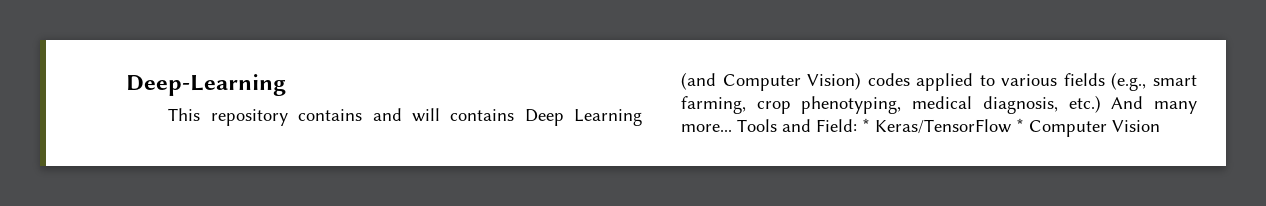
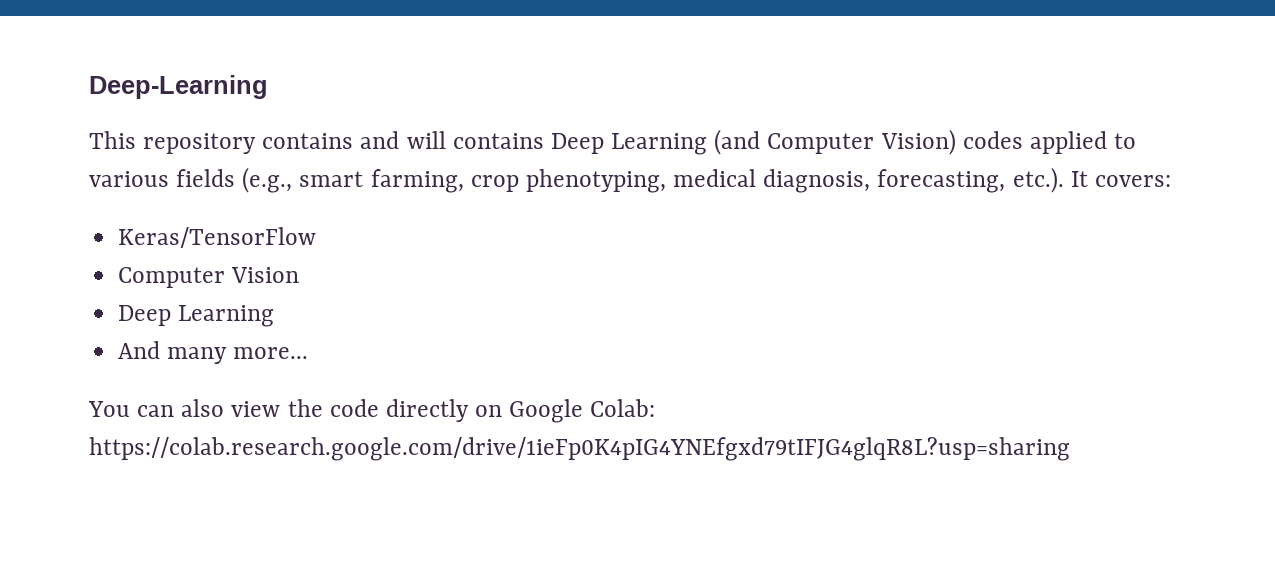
[1068,95,1197,114] [681,118,1160,137] etc.) And many more... Tools and Field: * Keras/TensorFlow * Computer Vision -> [877,167,1171,193] [118,227,317,248] [118,267,300,288] [118,305,275,327] [118,341,309,364] [88,399,656,423] [89,437,1070,461] forecasting, etc.). It covers: // Keras/TensorFlow // Computer Vision // Deep Learning // And many more... // You can also view the code directly on Google Colab: https://colab.research.google.com/drive/1ieFp0K4pIG4YNEfgxd79tIFJG4glqR8L?usp=sharing

